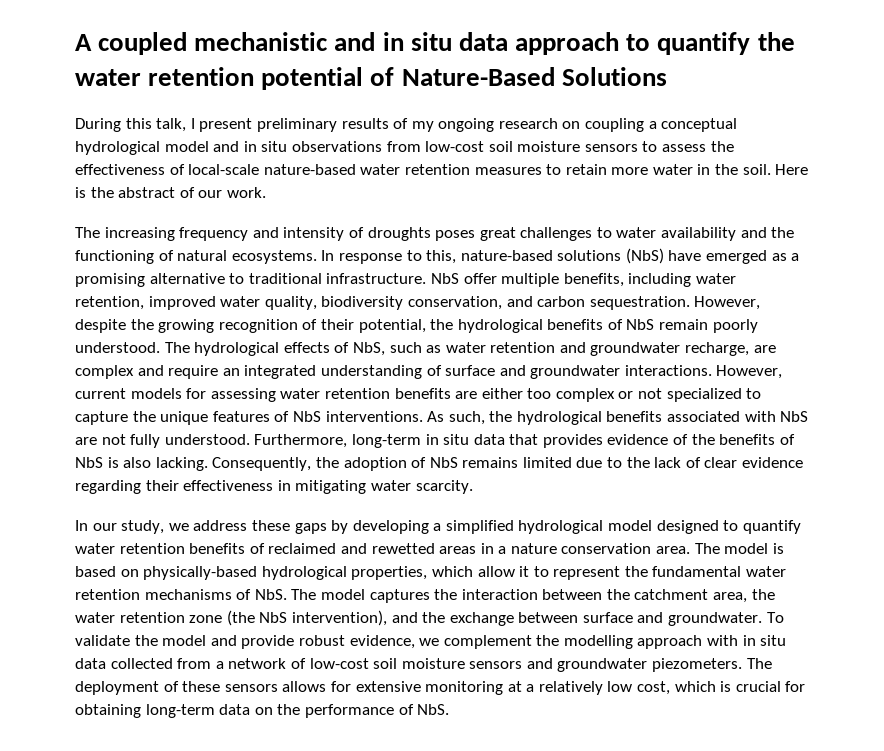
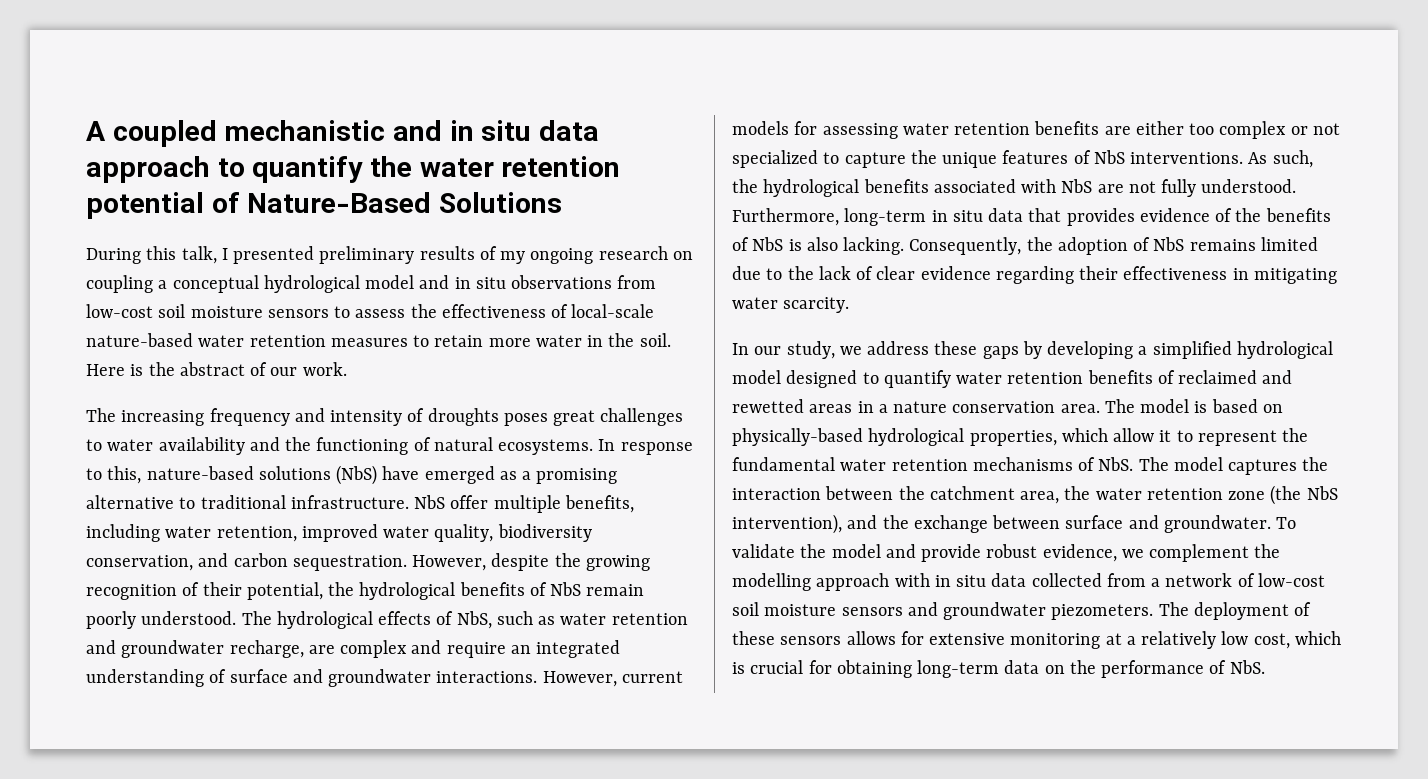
[199,118,253,132] present -> [233,246,315,264] presented

